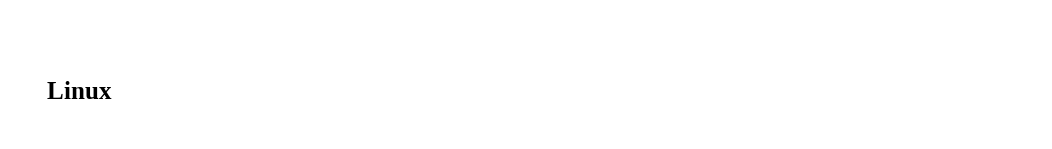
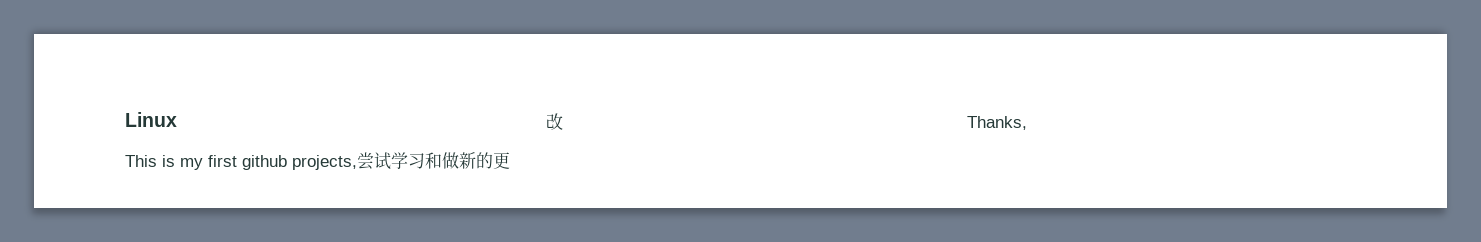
(112, 90) none -> [125,152,510,170] [546,113,563,130] [967,116,1027,130] // This is my first github projects,尝试学习和做新的更改 // Thanks,

